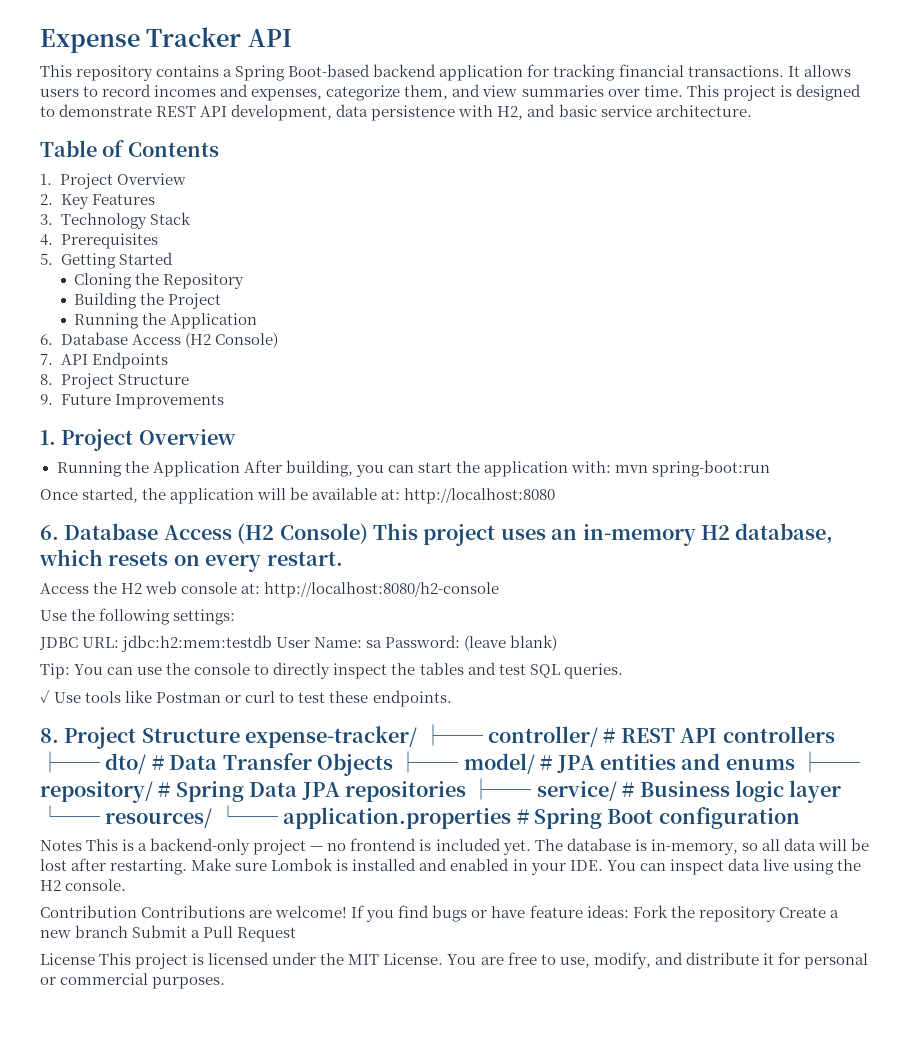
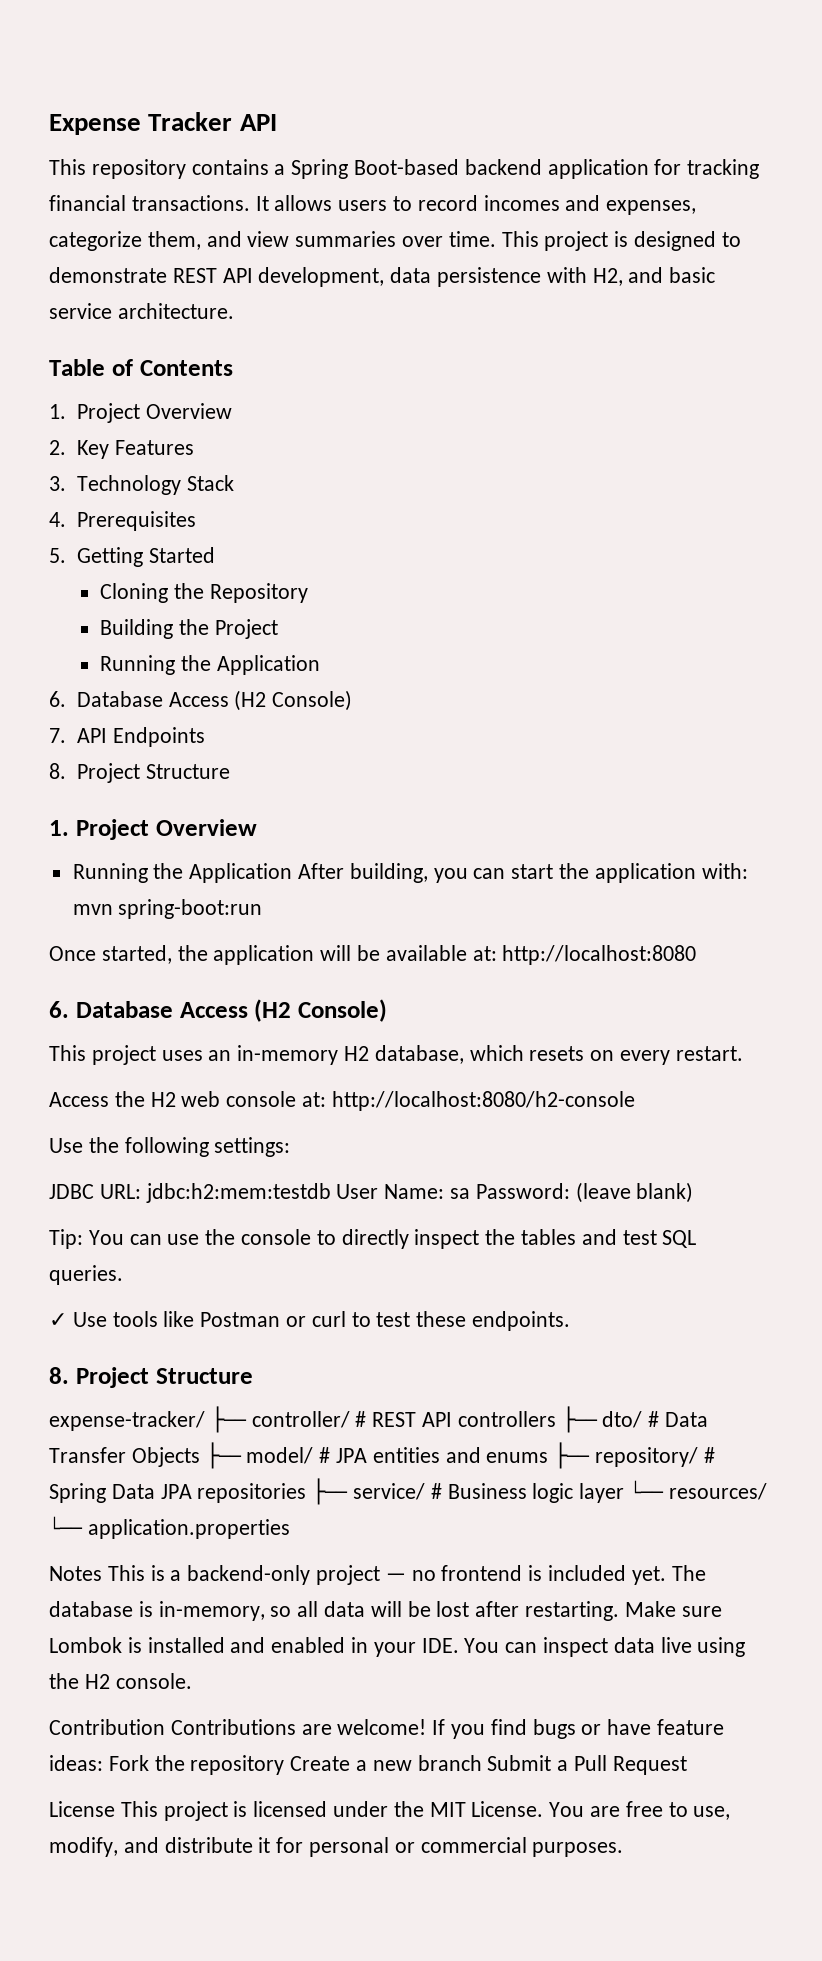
[40,394,224,409] // 9. Future Improvements -> (230, 771) none
(368, 533) none -> (387, 1010) //
(240, 735) none -> (253, 1376) //
[516,807,800,829] # Spring Boot configuration -> (290, 1529) none

